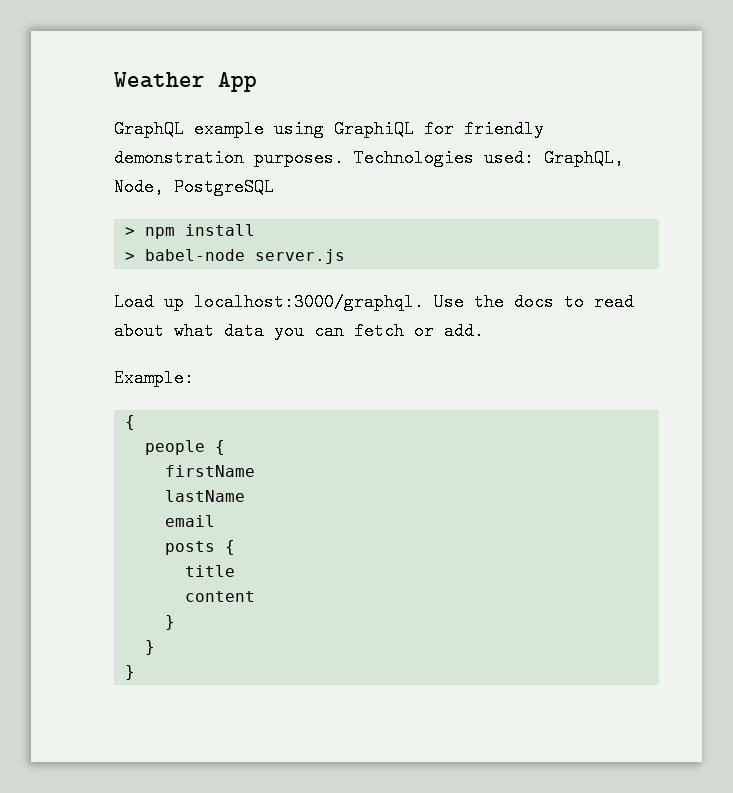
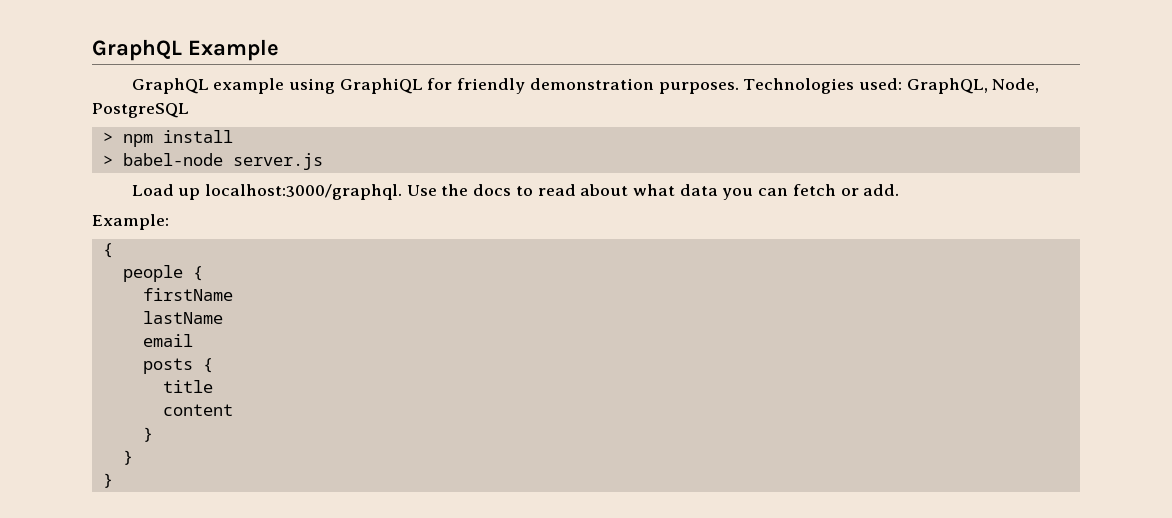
[114,72,257,92] Weather App -> [92,39,279,61] GraphQL Example

